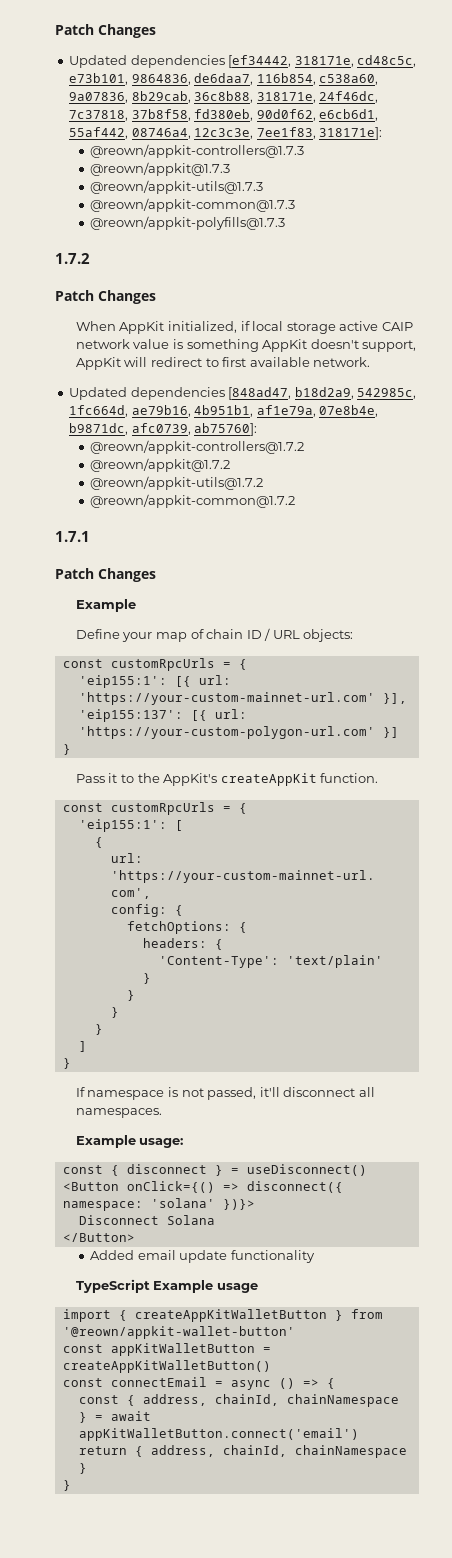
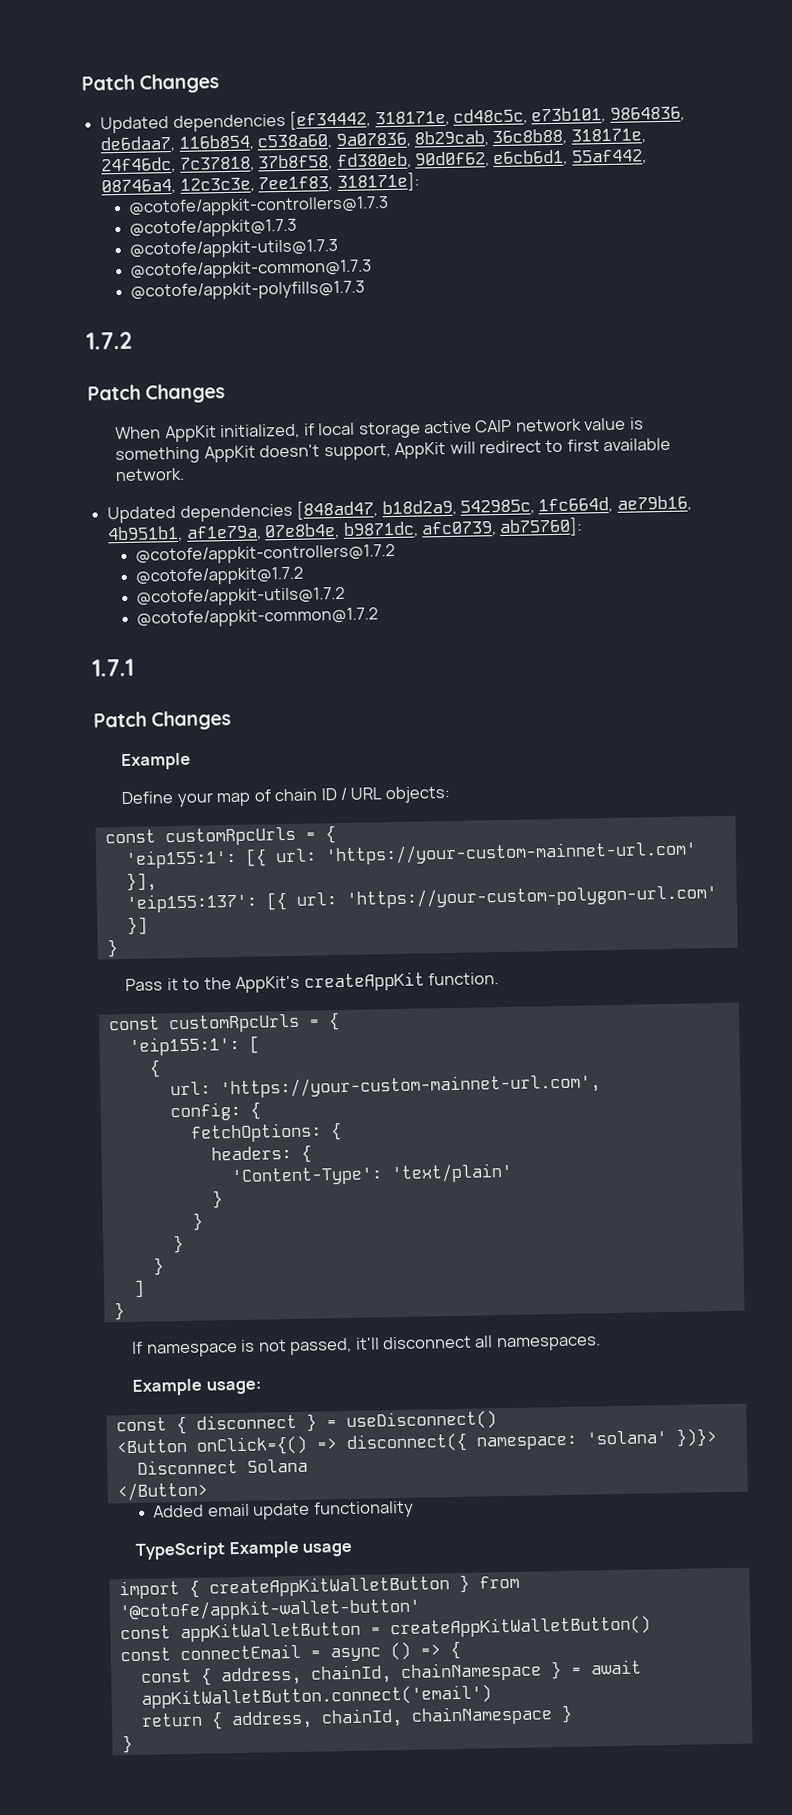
[90,144,305,158] [90,162,231,176] [90,180,264,194] [90,198,296,212] [90,216,286,230] @reown/appkit-controllers@1.7.3 // @reown/appkit@1.7.3 // @reown/appkit-utils@1.7.3 // @reown/appkit-common@1.7.3 // @reown/appkit-polyfills@1.7.3 -> [128,196,390,217] [129,218,298,238] [129,238,339,259] [130,259,373,280] [130,280,366,301] @cotofe/appkit-controllers@1.7.3 // @cotofe/appkit@1.7.3 // @cotofe/appkit-utils@1.7.3 // @cotofe/appkit-common@1.7.3 // @cotofe/appkit-polyfills@1.7.3
[90,440,305,454] [90,458,231,472] [90,476,264,490] [90,494,296,508] @reown/appkit-controllers@1.7.2 // @reown/appkit@1.7.2 // @reown/appkit-utils@1.7.2 // @reown/appkit-common@1.7.2 -> [135,543,396,565] [135,566,304,586] [136,586,346,607] [136,607,379,628] @cotofe/appkit-controllers@1.7.2 // @cotofe/appkit@1.7.2 // @cotofe/appkit-utils@1.7.2 // @cotofe/appkit-common@1.7.2
[62,1326,295,1339] '@reown/appkit-wallet-button' -> [118,1597,421,1622] '@cotofe/appkit-wallet-button'

